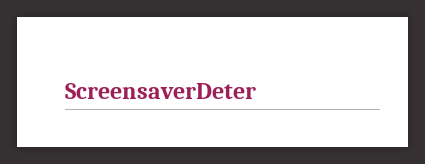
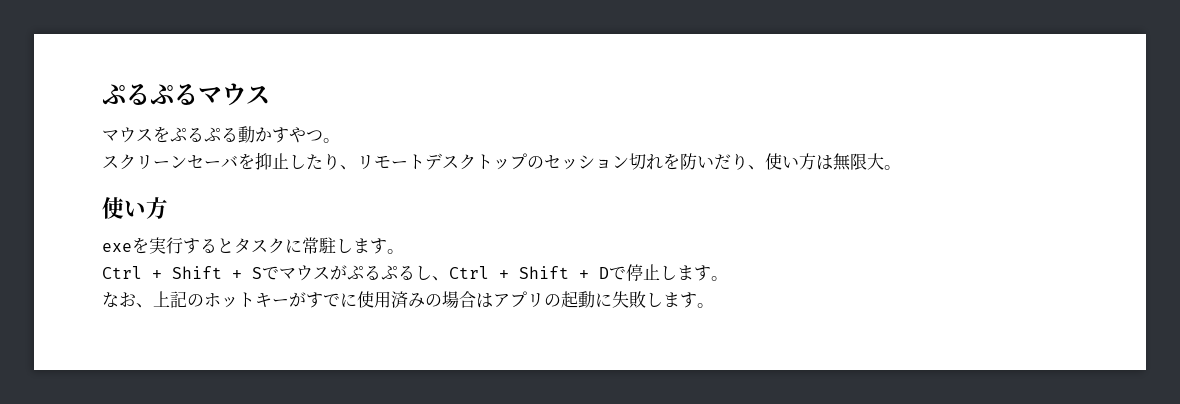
[65,83,256,99] ScreensaverDeter -> [102,83,270,106] [102,126,340,143] [102,152,901,171] [102,197,168,219] [102,237,404,254] [102,264,728,281] [102,291,714,308] ぷるぷるマウス // マウスをぷるぷる動かすやつ。 // スクリーンセーバを抑止したり、リモートデスクトップのセッション切れを防いだり、使い方は無限大。 // 使い方 // exeを実行するとタスクに常駐します。 // Ctrl + Shift + Sでマウスがぷるぷるし、Ctrl + Shift + Dで停止します。 // なお、上記のホットキーがすでに使用済みの場合はアプリの起動に失敗します。

